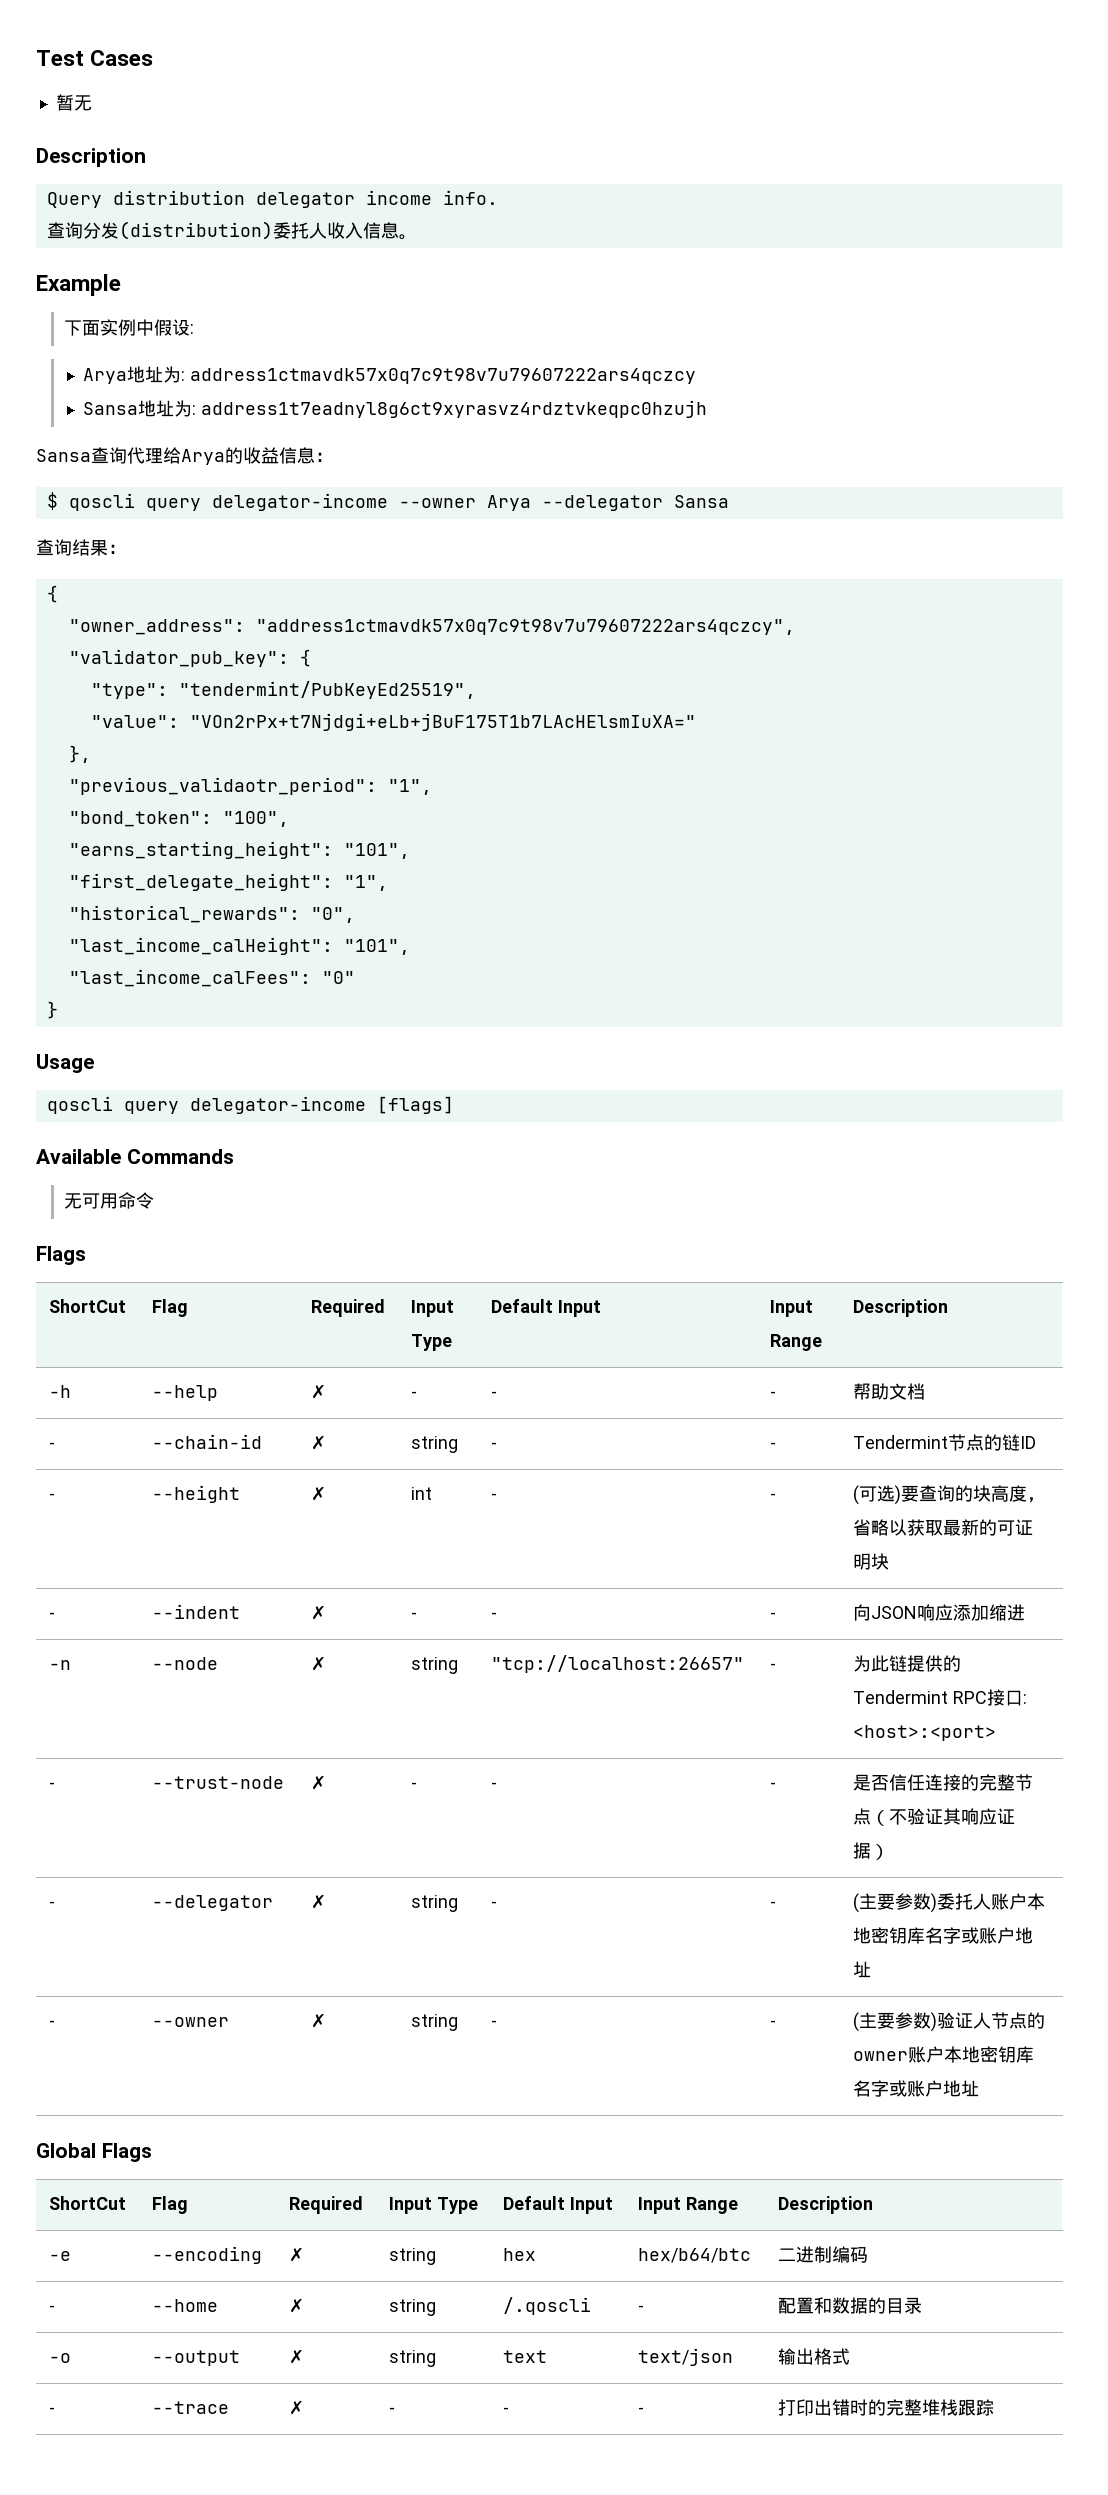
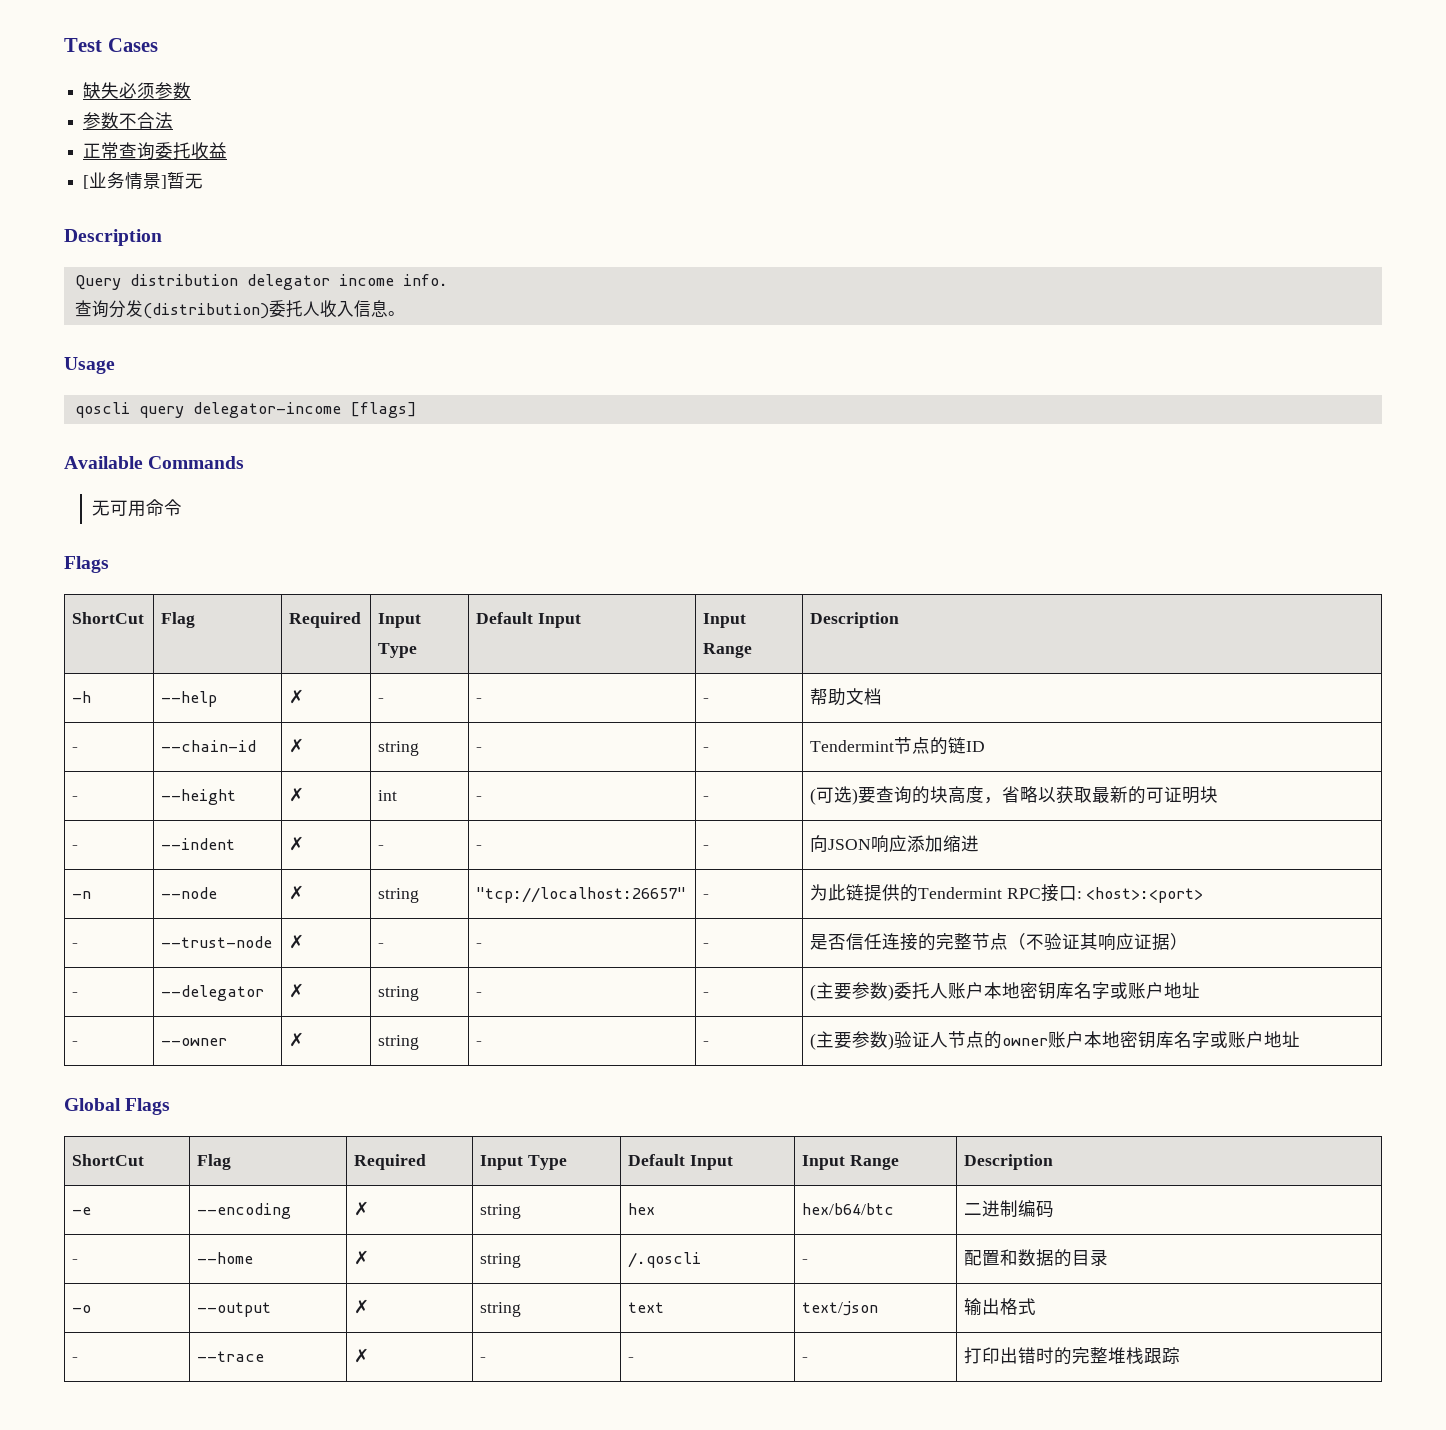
(154, 58) none -> [83,82,192,99] [83,112,174,129] [83,142,228,160] [83,172,168,190] 缺失必须参数 // 参数不合法 // 正常查询委托收益 // [业务情景]
[36,274,121,296] [63,319,194,336] [83,366,697,384] [83,400,708,418] [36,447,333,465] [46,492,729,511] [36,539,126,556] [46,585,58,603] [68,619,795,635] [68,649,311,667] [90,681,476,699] [90,713,696,731] [68,745,91,763] [68,777,432,795] [68,811,289,827] [68,841,410,859] [68,873,388,891] [68,905,355,923] [68,937,410,955] [68,969,355,987] [46,1001,58,1019] // Example // 下面实例中假设: // Arya地址为: address1ctmavdk57x0q7c9t98v7u79607222ars4qczcy // Sansa地址为: address1t7eadnyl8g6ct9xyrasvz4rdztvkeqpc0hzujh // Sansa查询代理给Arya的收益信息： // $ qoscli query delegator-income --owner Arya --delegator Sansa // 查询结果： // { // "owner_address": "address1ctmavdk57x0q7c9t98v7u79607222ars4qczcy", // "validator_pub_key": { // "type": "tendermint/PubKeyEd25519", // "value": "VOn2rPx+t7Njdgi+eLb+jBuF175T1b7LAcHElsmIuXA=" // }, // "previous_validaotr_period": "1", // "bond_token": "100", // "earns_starting_height": "101", // "first_delegate_height": "1", // "historical_rewards": "0", // "last_income_calHeight": "101", // "last_income_calFees": "0" // } -> (405, 313) none

